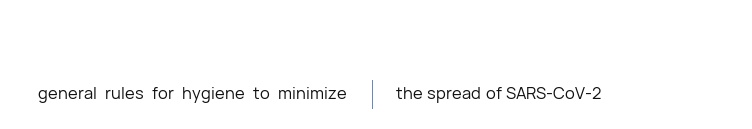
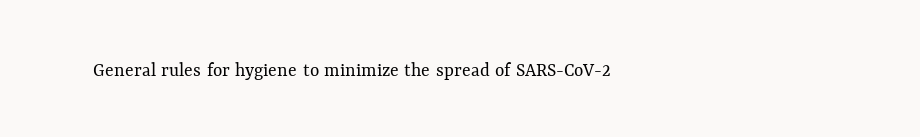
[38,87,97,103] general -> [93,62,156,76] General

